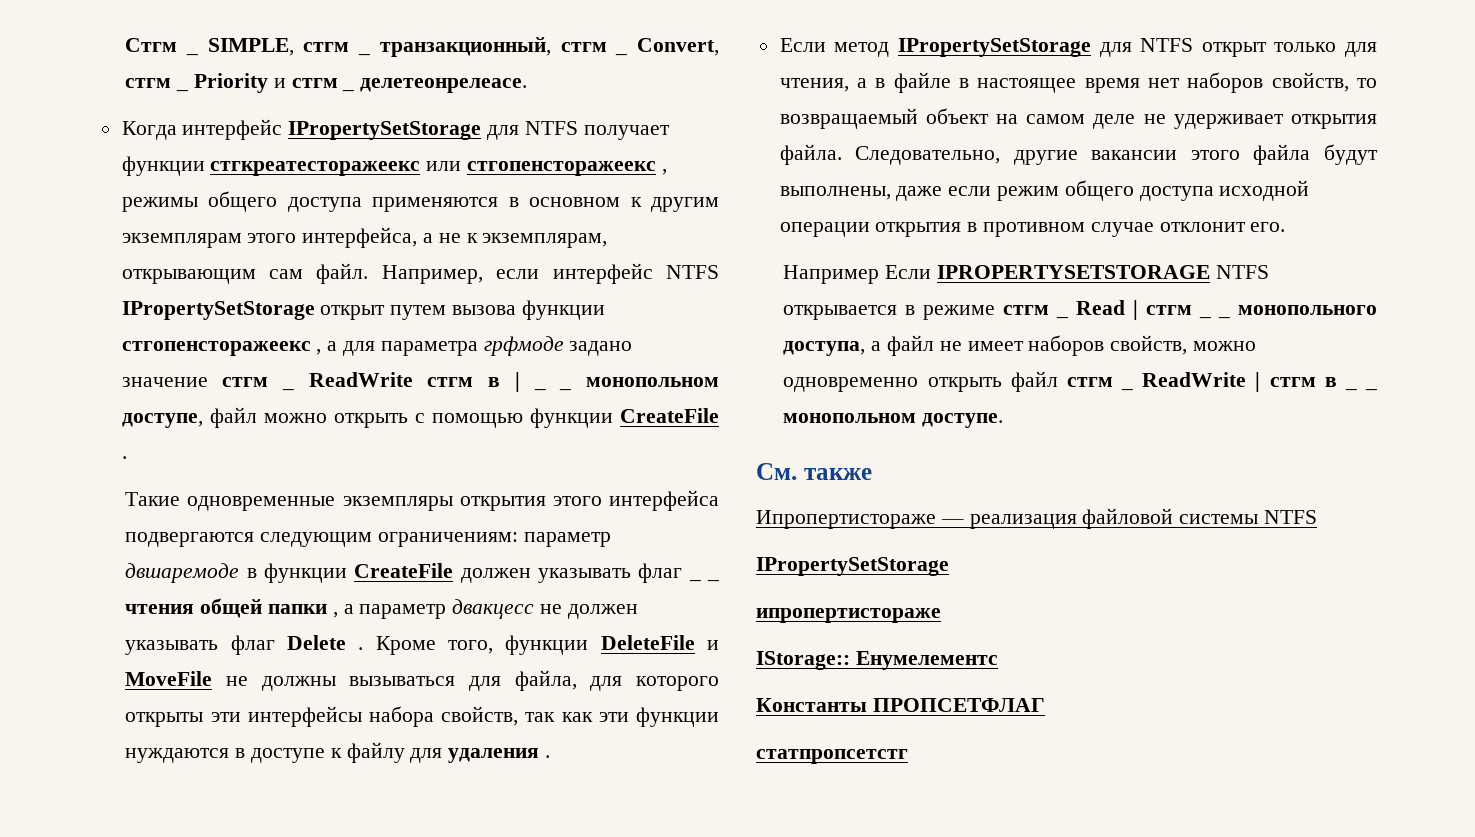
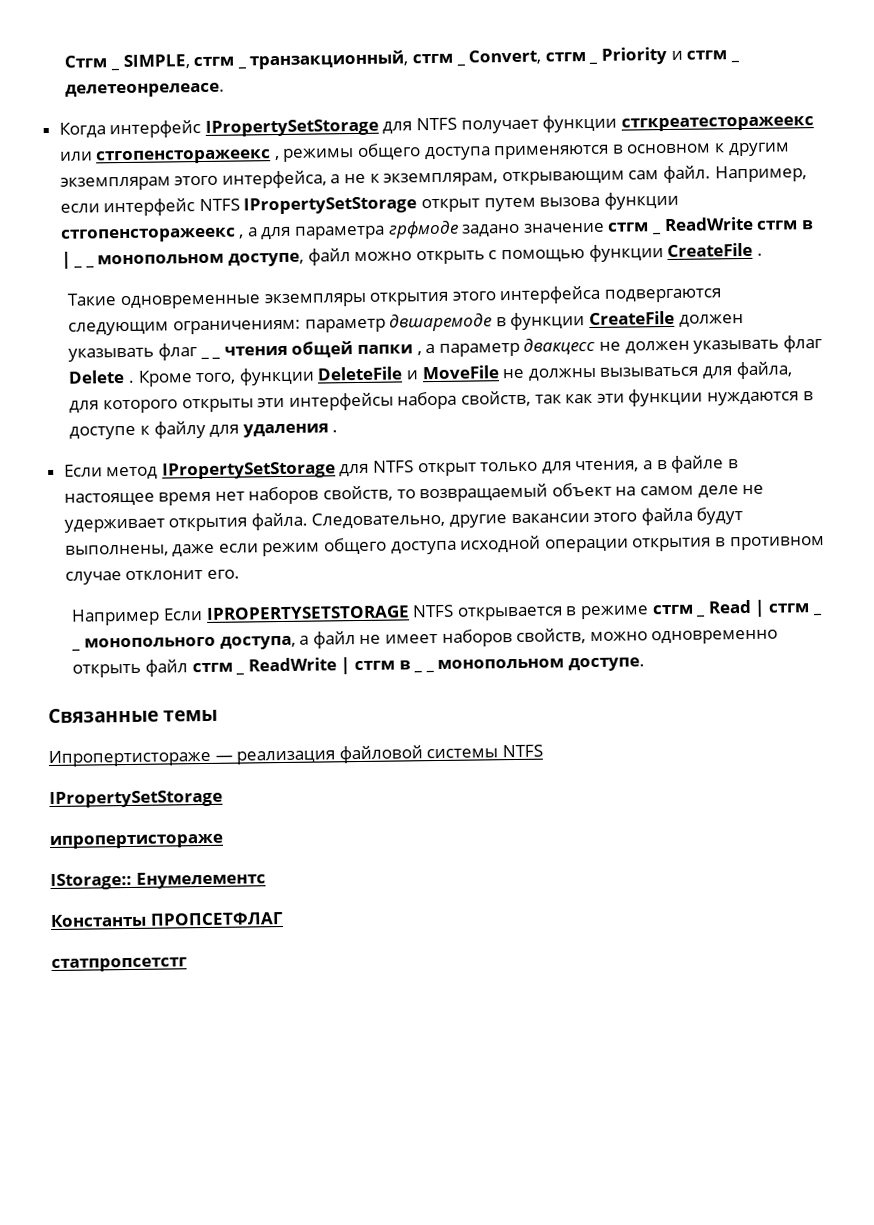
[756,463,872,480] См. также -> [48,707,218,724] Связанные темы

